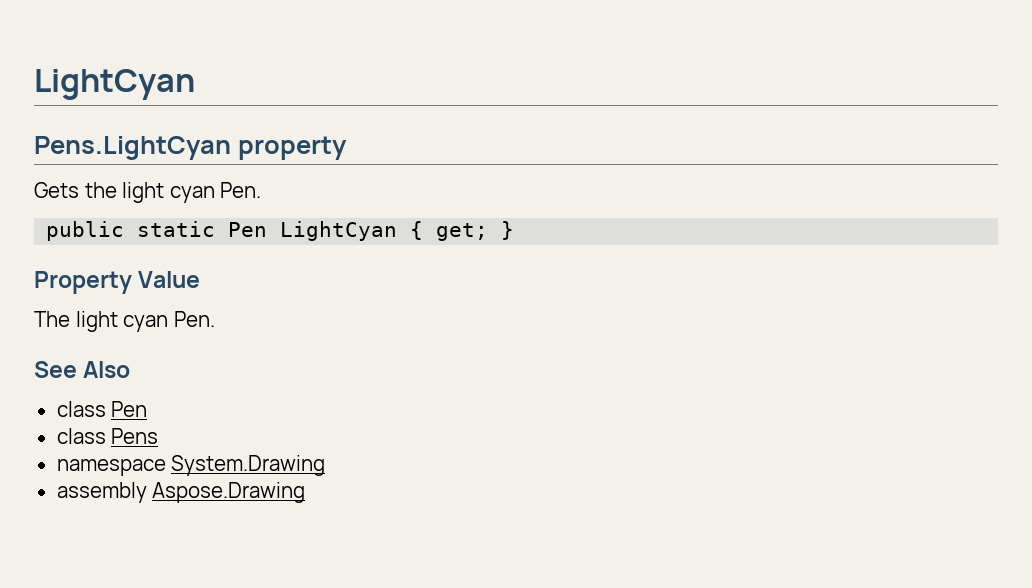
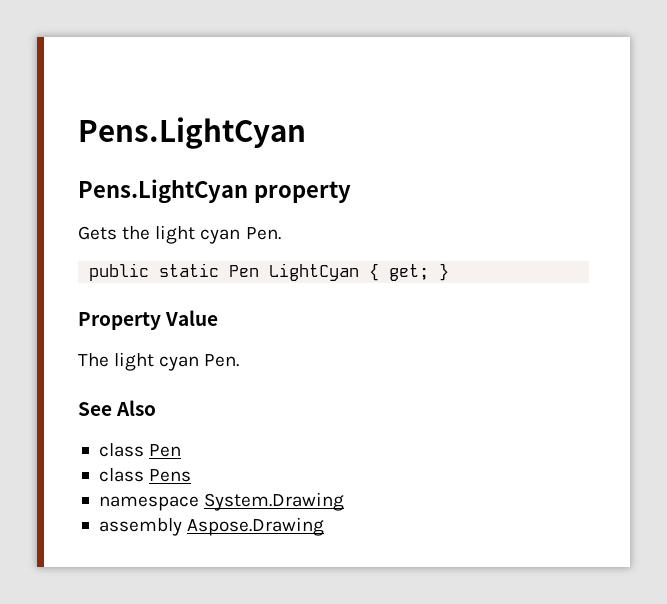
[34,69,195,100] LightCyan -> [78,117,306,149] Pens.LightCyan

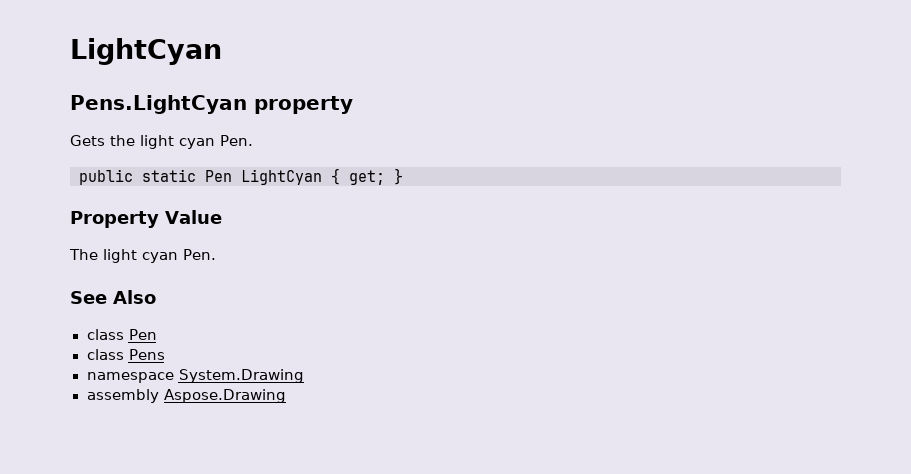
[78,117,306,149] Pens.LightCyan -> [70,38,222,65] LightCyan

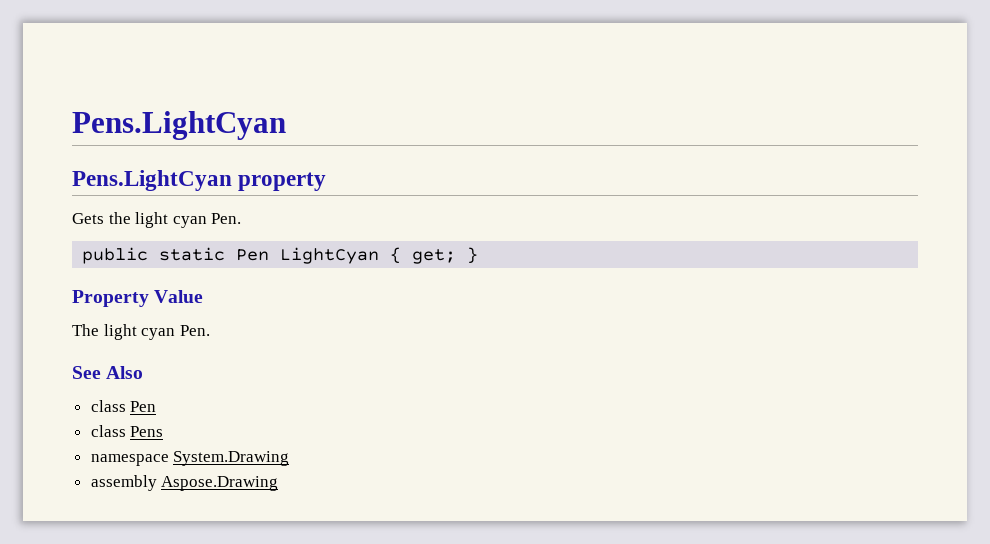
[70,38,222,65] LightCyan -> [72,111,286,140] Pens.LightCyan

